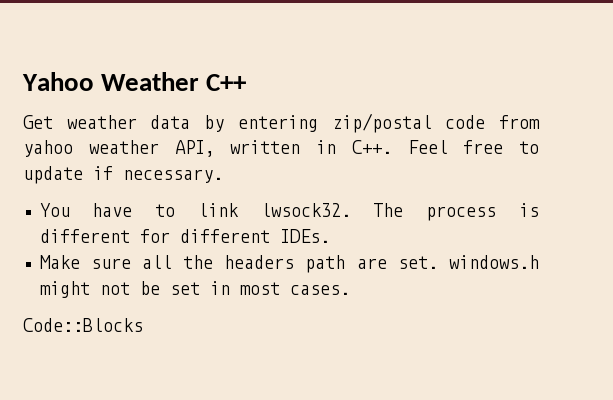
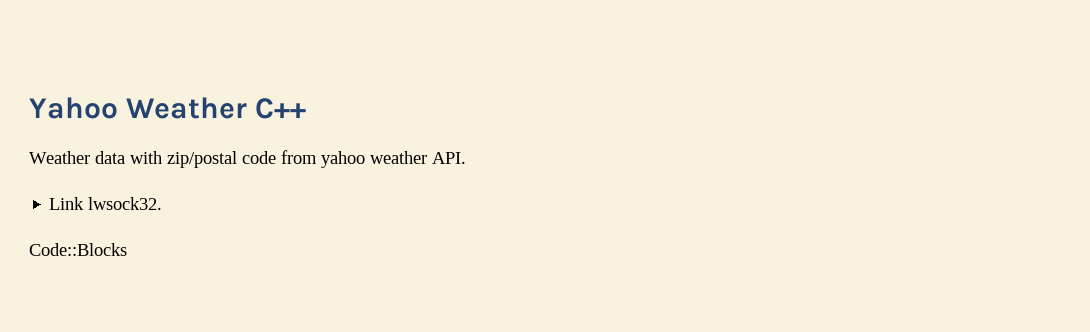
[23,115,318,132] Get weather data by entering -> [29,151,162,164] Weather data with
[174,140,539,157] [23,166,223,184] [39,203,539,221] [39,229,330,243] [39,255,539,273] [39,281,350,298] API, written in C++. Feel free to update if necessary. // You have to link lwsock32. The process is different for different IDEs. // Make sure all the headers path are set. windows.h might not be set in most cases. -> [432,152,466,164] [49,197,163,210] API. // Link lwsock32.

